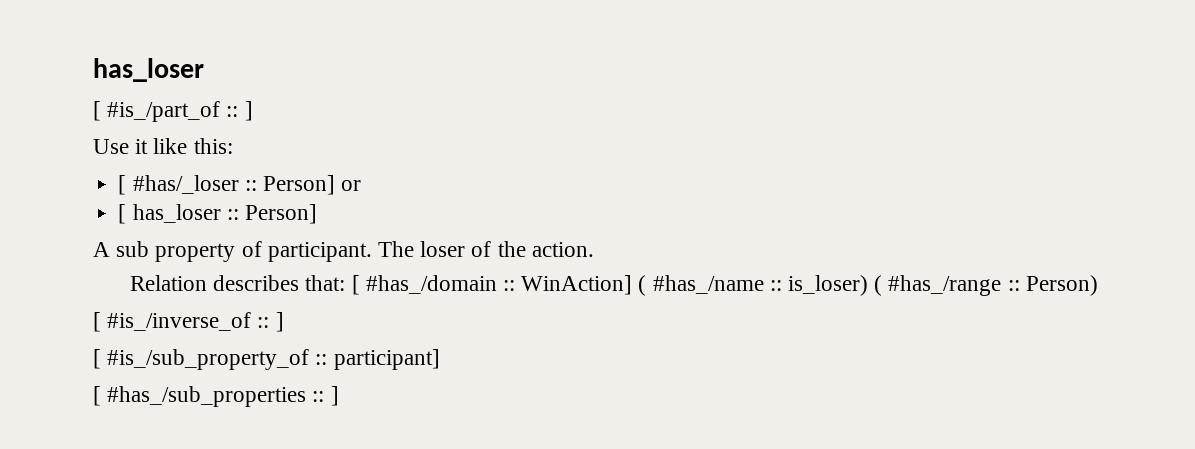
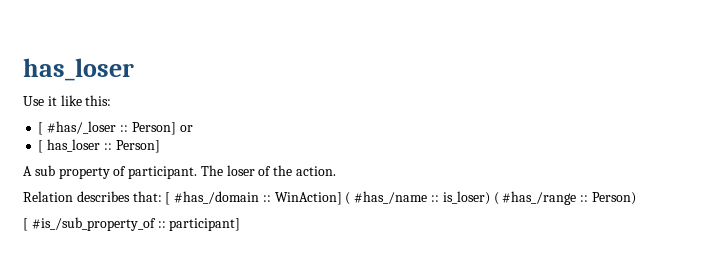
[93,58,204,82] [93,101,253,122] has_loser // [ #is_/part_of :: ] -> [23,58,134,81] has_loser
[93,312,284,332] // [ #is_/inverse_of :: ] -> (636, 198) none
[93,386,339,407] // [ #has_/sub_properties :: ] -> (241, 224) none

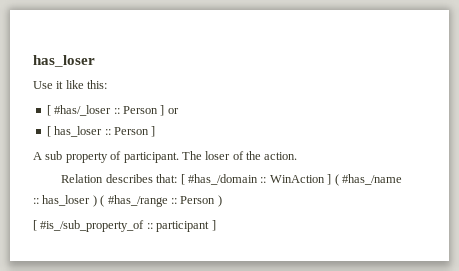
[131,122,176,135] Person] -> [122,105,165,116] Person ]
[115,140,160,153] Person] -> [113,126,156,137] Person ]
[274,192,342,205] WinAction] -> [269,174,332,185] WinAction ]
[442,191,490,205] is_loser) -> [42,195,97,207] has_loser )
[591,192,636,205] Person) -> [180,195,222,207] Person )
[169,218,241,231] participant] -> [156,220,216,232] participant ]

